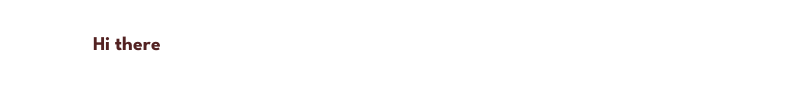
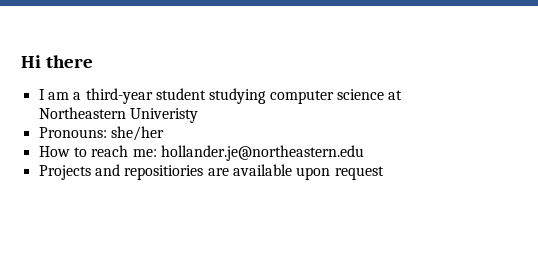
(162, 43) none -> [38,88,403,104] [38,107,198,123] [38,126,164,141] [38,145,364,161] [38,164,384,180] // I am a third-year student studying computer science at Northeastern Univeristy // Pronouns: she/her // How to reach me: hollander.je@northeastern.edu // Projects and repositiories are available upon request

